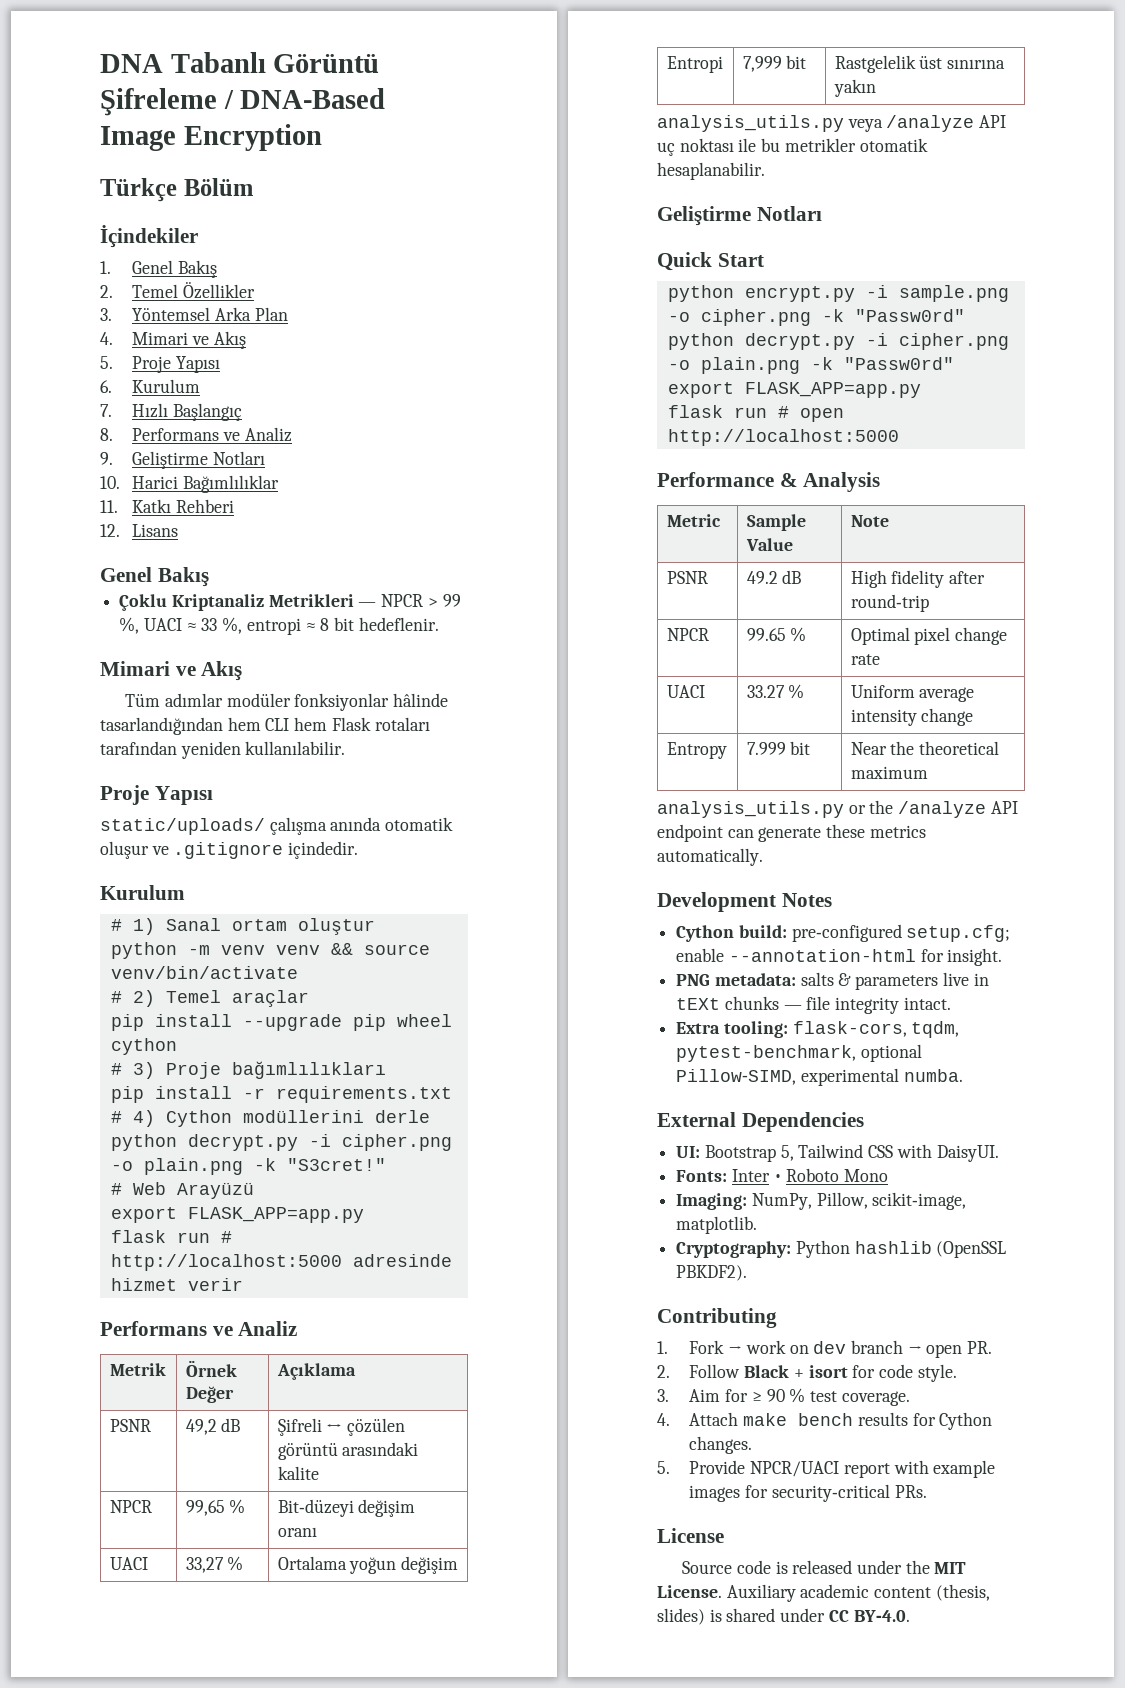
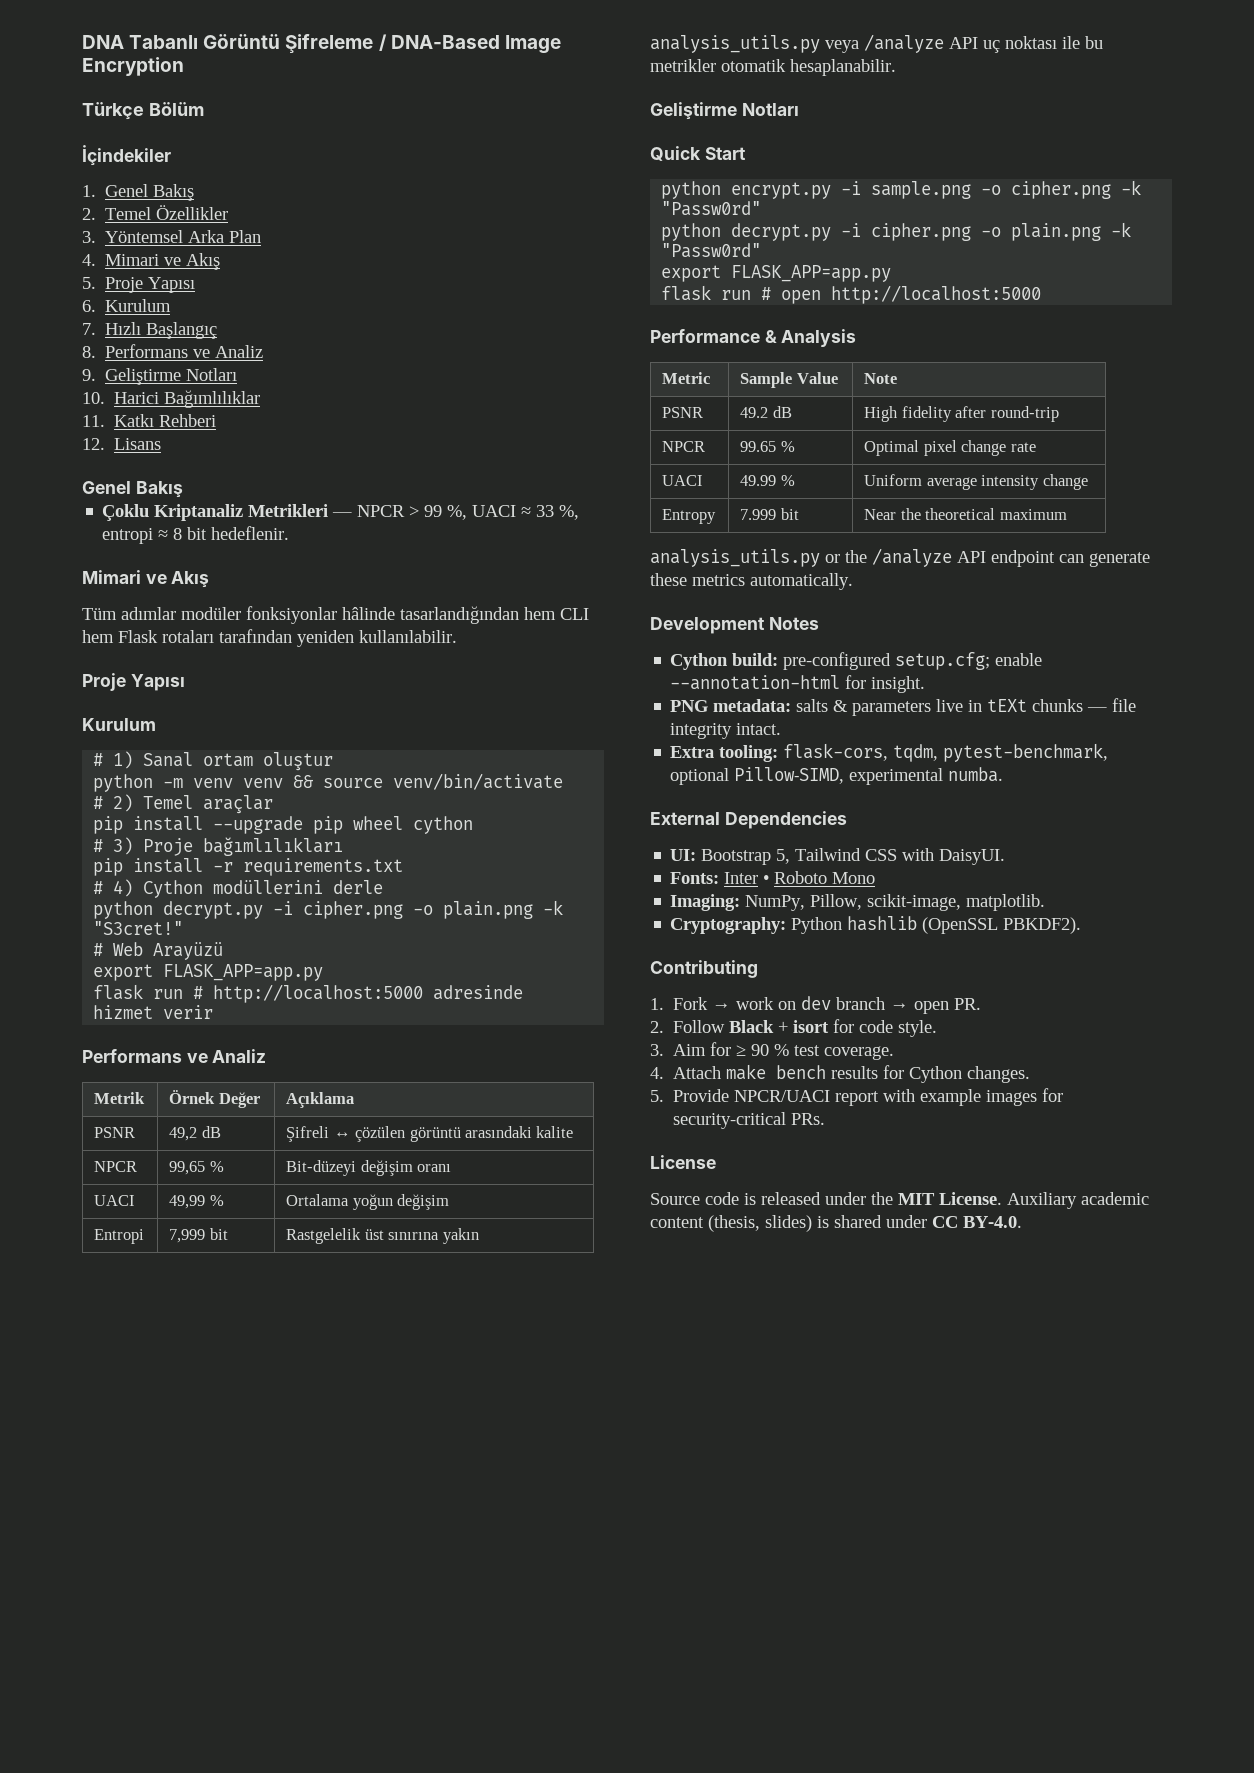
[100,817,454,835] [100,841,359,859] // static/uploads/ çalışma anında otomatik oluşur ve .gitignore içindedir. -> (185, 682) none
[185,1557,224,1573] 33,27 -> [169,1195,206,1209] 49,99
[746,685,785,698] 33.27 -> [740,475,777,486] 49.99

